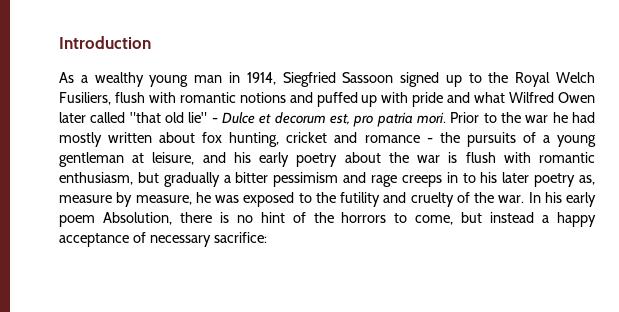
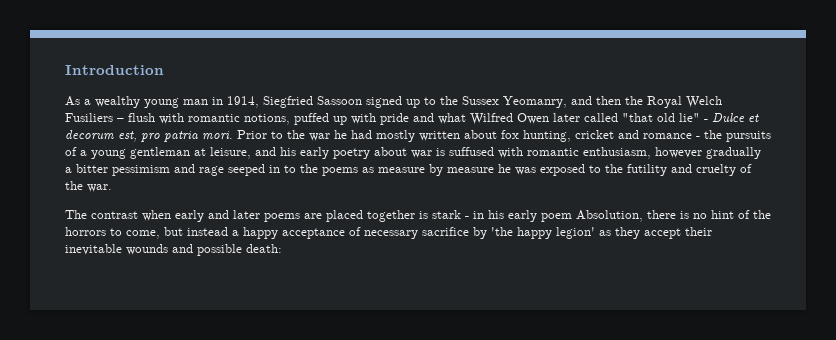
[515,72,595,87] [59,92,313,105] Royal Welch Fusiliers, flush with romantic notions and -> [462,96,722,108] [65,113,290,125] Sussex Yeomanry, and then the Royal Welch Fusiliers – flush with romantic notions,
[388,152,409,163] the -> (407, 151) none
[465,152,496,163] flush -> [449,147,494,156] suffused
[137,172,159,183] but -> [655,147,702,158] however
[401,175,442,187] creeps -> [228,164,265,176] seeped
[480,172,596,187] his later poetry as, -> [300,164,374,176] the poems as
[135,195,192,205] measure, -> [447,167,494,173] measure
[528,192,541,203] In -> [65,210,484,222] // The contrast when early and later poems are placed together is stark - in
[213,232,267,243] sacrifice: -> [422,227,712,239] [65,244,282,256] sacrifice by 'the happy legion' as they accept their inevitable wounds and possible death:

